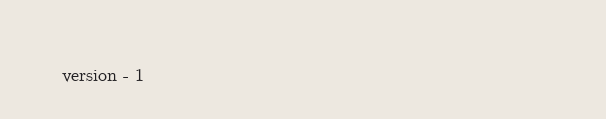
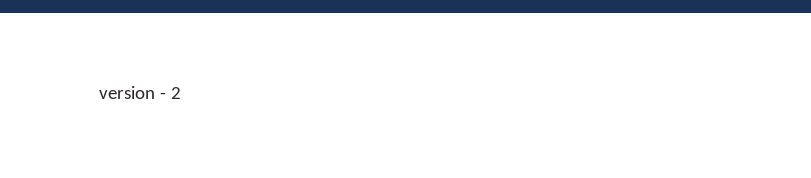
[135,69,144,81] 1 -> [170,87,181,99] 2

